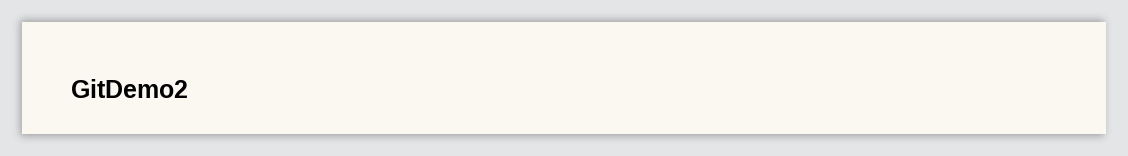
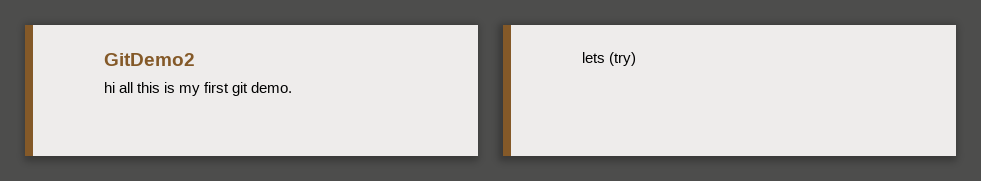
(188, 88) none -> [104,82,293,96] [582,52,637,66] // hi all this is my first git demo. // lets (try)

